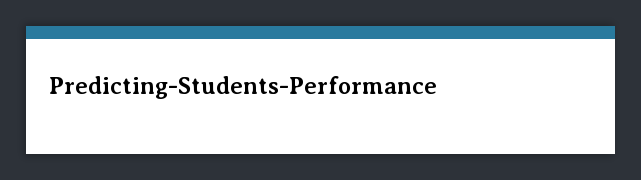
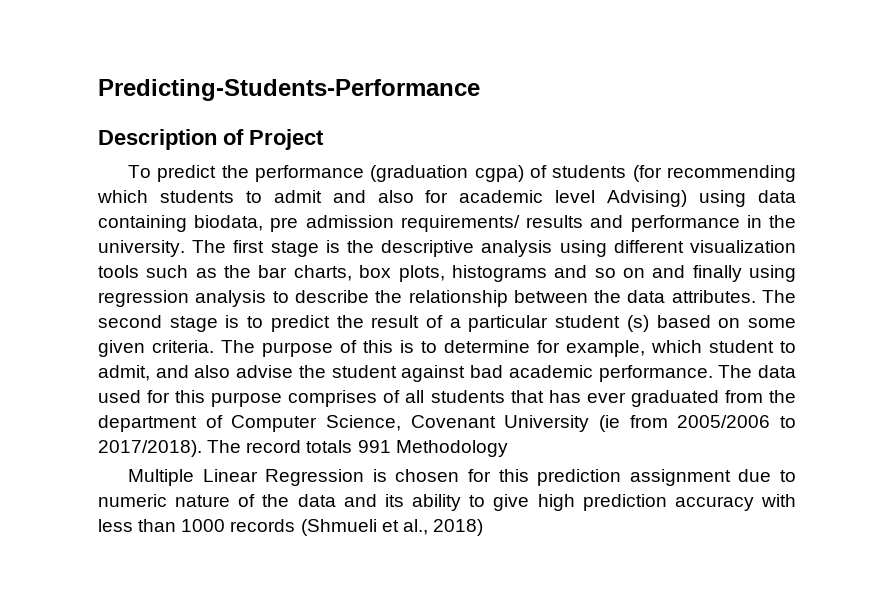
(437, 87) none -> [98,129,324,150] [127,165,797,182] [97,190,796,207] [98,215,796,232] [98,240,797,257] [98,265,796,282] [98,290,796,307] [98,315,796,332] [98,340,796,357] [98,365,797,382] [98,390,797,407] [98,415,796,432] [98,440,508,457] [127,469,796,486] [98,494,796,511] [98,519,483,536] // Description of Project // To predict the performance (graduation cgpa) of students (for recommending which students to admit and also for academic level Advising) using data containing biodata, pre admission requirements/ results and performance in the university. The first stage is the descriptive analysis using different visualization tools such as the bar charts, box plots, histograms and so on and finally using regression analysis to describe the relationship between the data attributes. The second stage is to predict the result of a particular student (s) based on some given criteria. The purpose of this is to determine for example, which student to admit, and also advise the student against bad academic performance. The data used for this purpose comprises of all students that has ever graduated from the department of Computer Science, Covenant University (ie from 2005/2006 to 2017/2018). The record totals 991 Methodology // Multiple Linear Regression is chosen for this prediction assignment due to numeric nature of the data and its ability to give high prediction accuracy with less than 1000 records (Shmueli et al., 2018)

